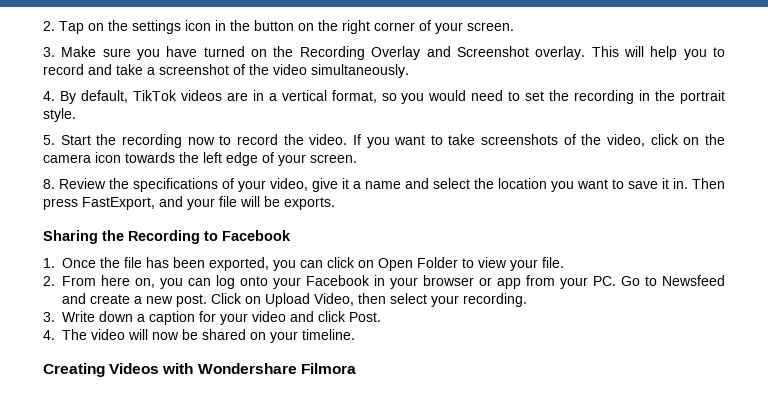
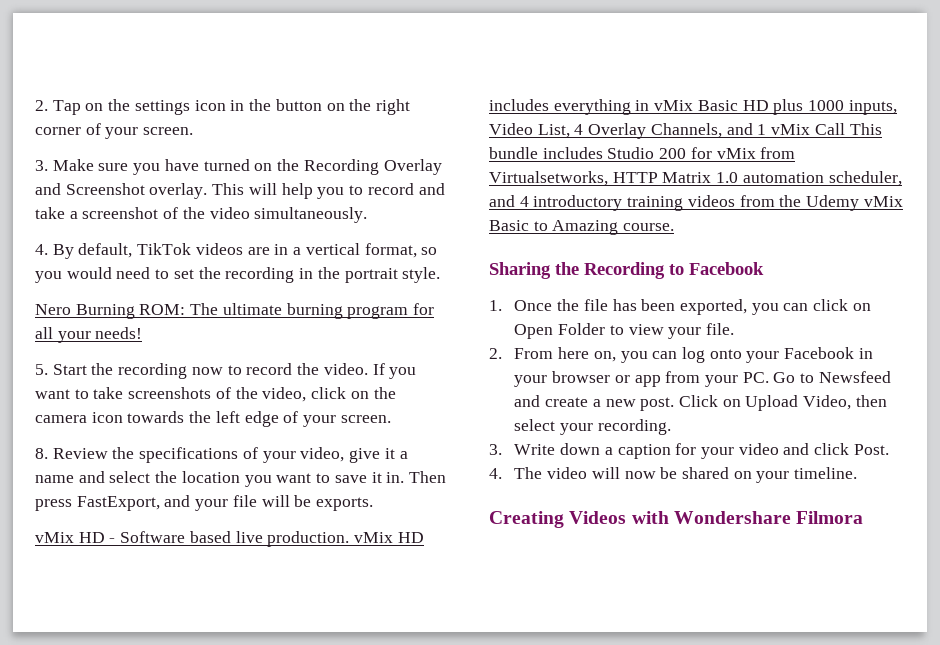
(76, 115) none -> [35,303,435,319] [35,327,143,343] // Nero Burning ROM: The ultimate burning program for all your needs!
(335, 203) none -> [35,531,424,547] [489,99,897,115] [489,123,882,139] [489,147,796,159] [489,171,902,186] [489,195,903,211] [489,220,675,235] // vMix HD - Software based live production. vMix HD includes everything in vMix Basic HD plus 1000 inputs, Video List, 4 Overlay Channels, and 1 vMix Call This bundle includes Studio 200 for vMix from Virtualsetworks, HTTP Matrix 1.0 automation scheduler, and 4 introductory training videos from the Udemy vMix Basic to Amazing course.

